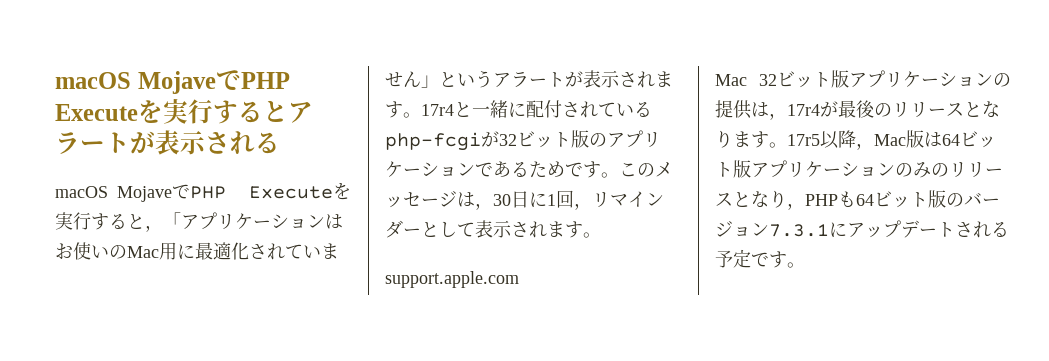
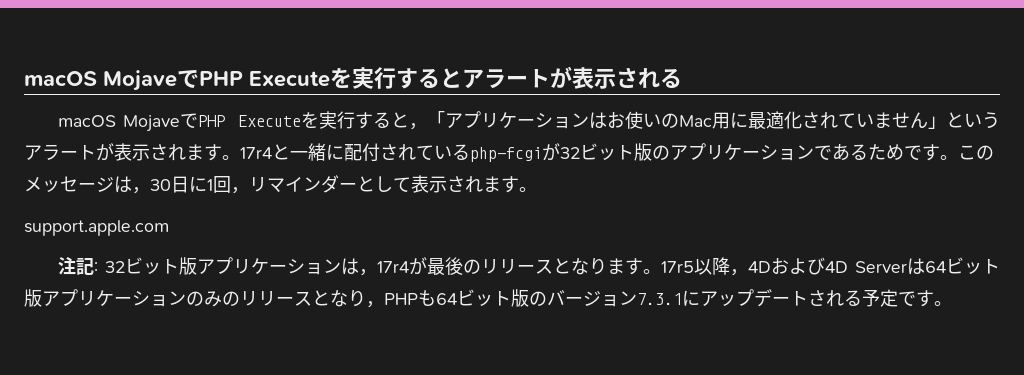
[715,74,747,86] Mac -> [58,257,99,275] 注記:
[993,73,1011,87] [715,100,752,119] の提供 -> (342, 266) none
[874,130,924,148] Mac版 -> [748,257,907,275] 4Dおよび4D Server

